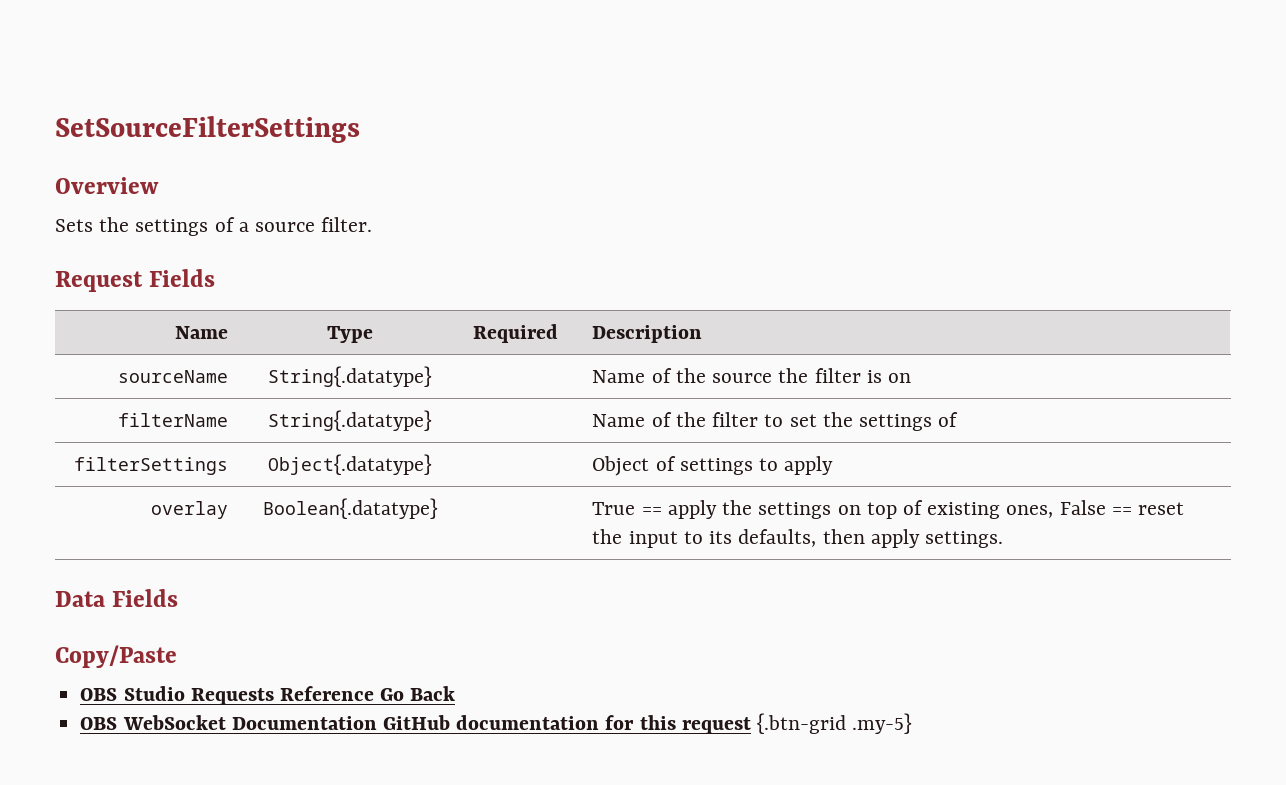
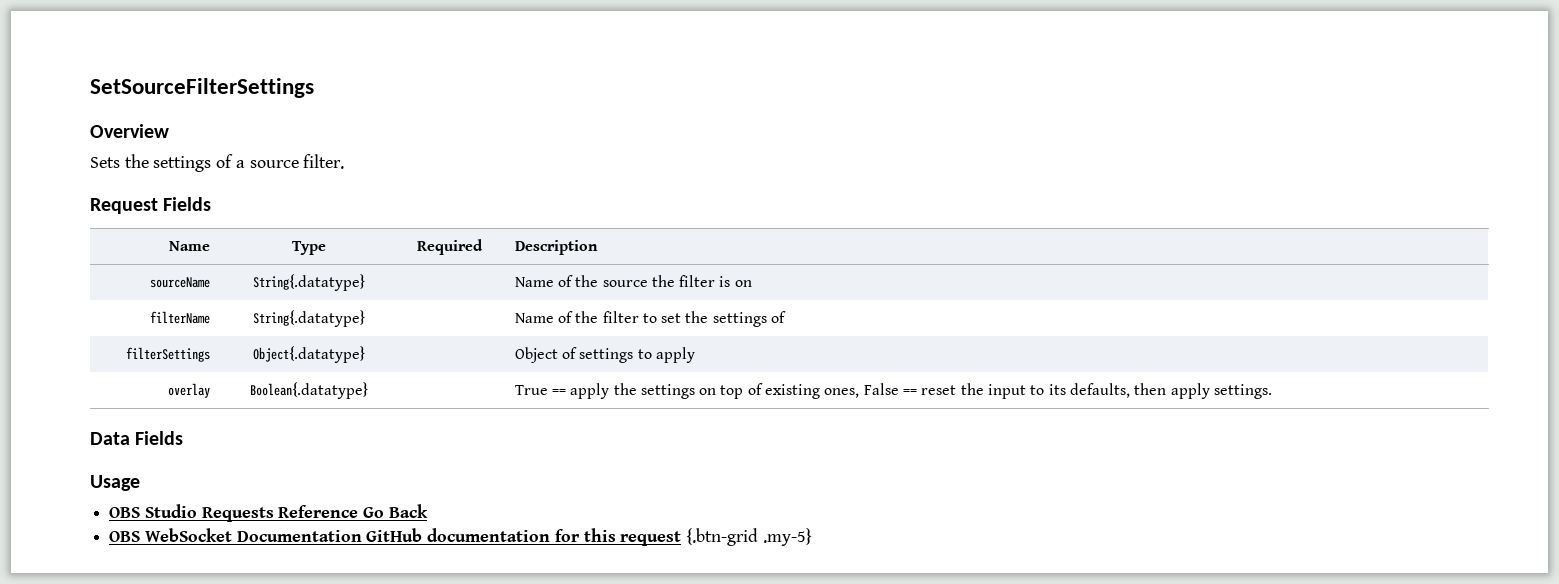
[55,645,177,668] Copy/Paste -> [90,475,140,491] Usage

